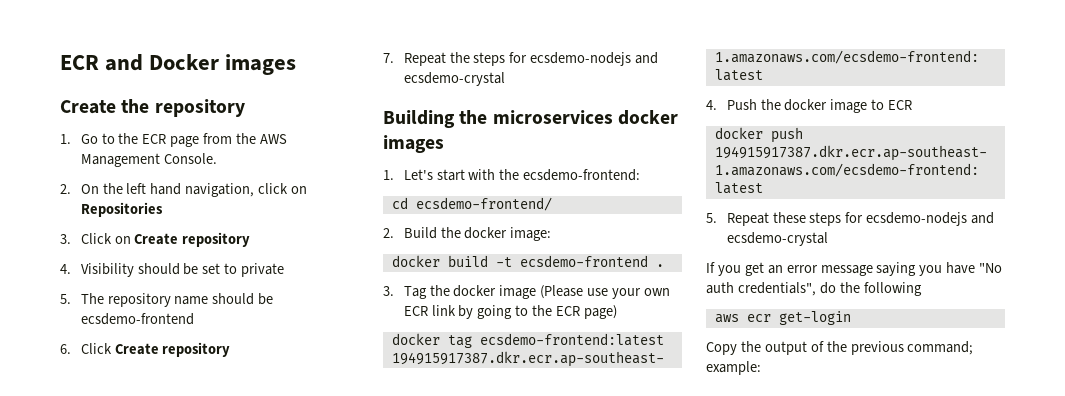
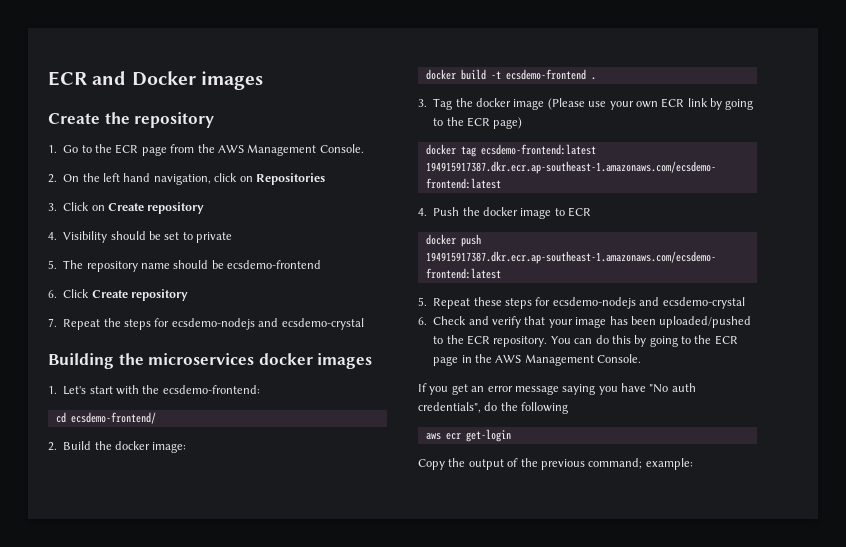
(828, 239) none -> [418,316,752,328] [433,335,738,347] [433,354,642,366] // 6. Check and verify that your image has been uploaded/pushed to the ECR repository. You can do this by going to the ECR page in the AWS Management Console.

